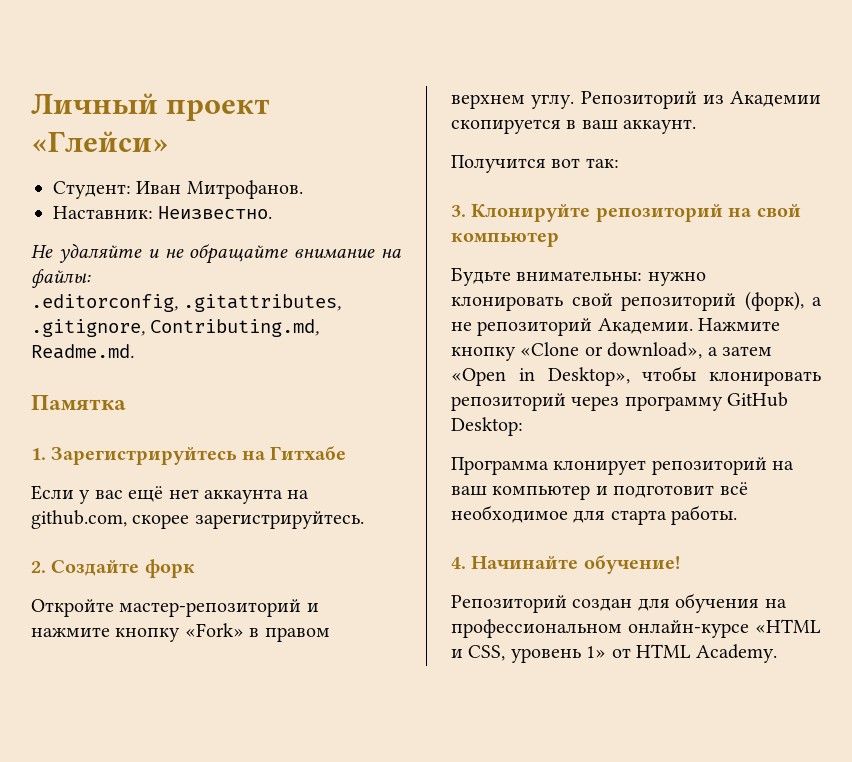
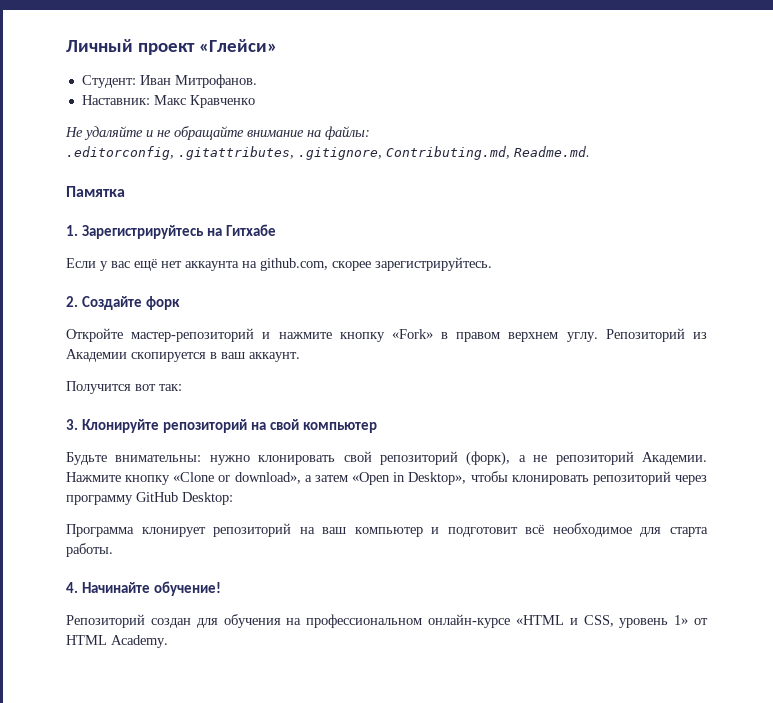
[158,206,273,219] Неизвестно. -> [153,95,255,108] Макс Кравченко

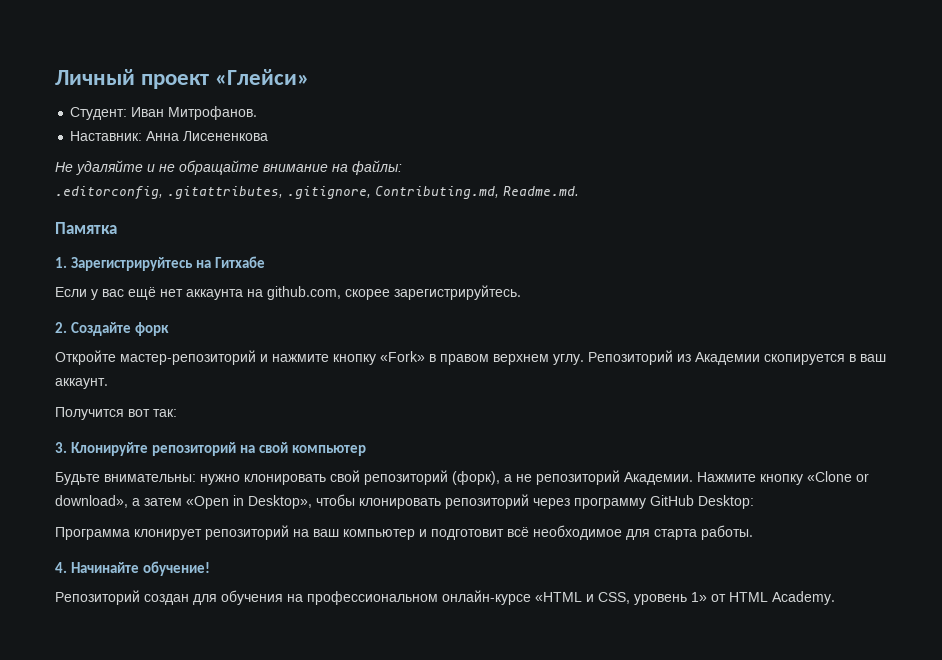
[153,95,255,108] Макс Кравченко -> [146,131,269,141] Анна Лисененкова

